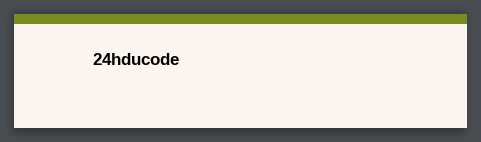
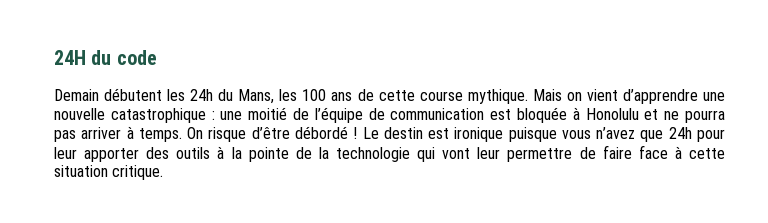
[93,53,179,65] 24hducode -> [54,50,157,65] [54,88,725,104] [54,107,725,123] [54,126,726,142] [54,145,725,162] [54,165,164,180] 24H du code // Demain débutent les 24h du Mans, les 100 ans de cette course mythique. Mais on vient d’apprendre une nouvelle catastrophique : une moitié de l’équipe de communication est bloquée à Honolulu et ne pourra pas arriver à temps. On risque d’être débordé ! Le destin est ironique puisque vous n’avez que 24h pour leur apporter des outils à la pointe de la technologie qui vont leur permettre de faire face à cette situation critique.

